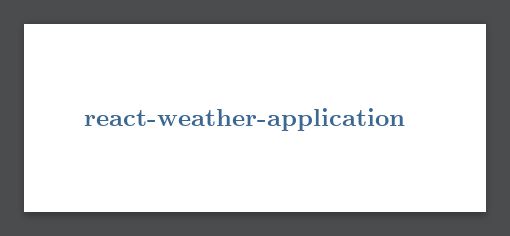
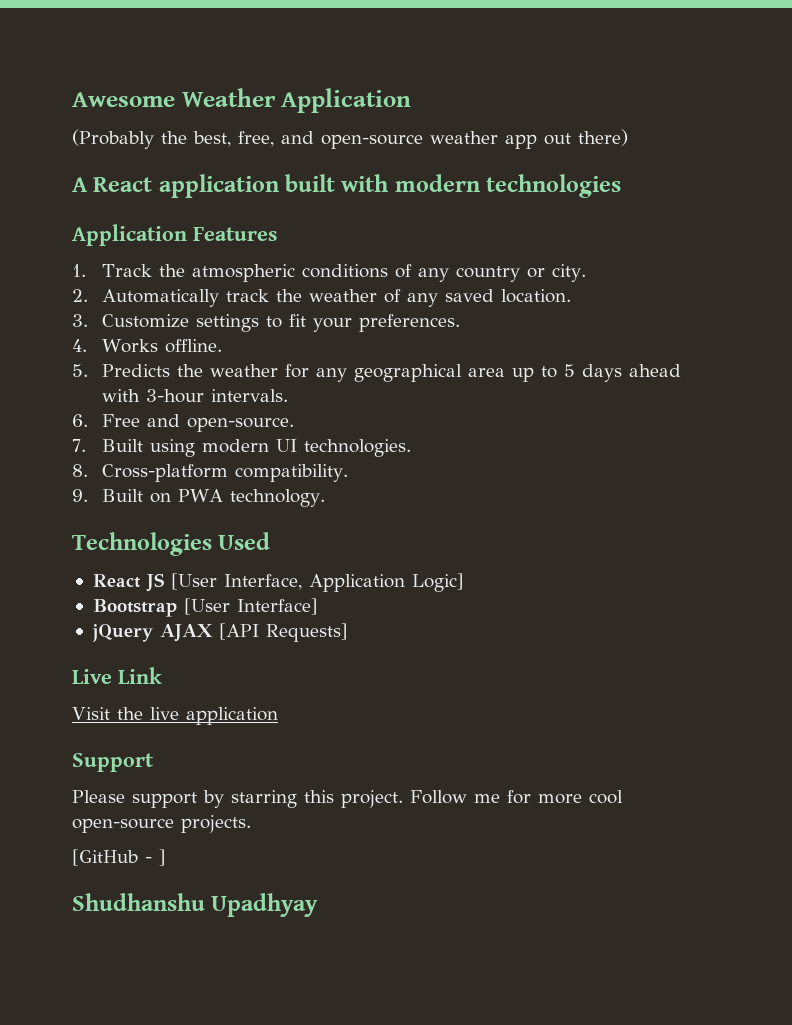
[84,108,405,131] react-weather-application -> [72,88,412,113] [72,129,628,149] [72,174,622,198] [72,224,277,246] [72,264,586,282] [72,289,571,307] [72,314,460,332] [72,339,222,353] [72,364,681,382] [101,389,288,403] [72,414,294,432] [72,439,411,457] [72,464,348,482] [72,489,325,507] [72,532,271,556] [92,573,464,592] [92,598,318,617] [91,623,348,642] [72,667,162,684] [72,707,278,725] [72,753,154,772] [72,790,623,808] [72,815,251,833] [72,849,166,866] [72,893,319,917] Awesome Weather Application // (Probably the best, free, and open-source weather app out there) // A React application built with modern technologies // Application Features // 1. Track the atmospheric conditions of any country or city. // 2. Automatically track the weather of any saved location. // 3. Customize settings to fit your preferences. // 4. Works offline. // 5. Predicts the weather for any geographical area up to 5 days ahead with 3-hour intervals. // 6. Free and open-source. // 7. Built using modern UI technologies. // 8. Cross-platform compatibility. // 9. Built on PWA technology. // Technologies Used // React JS [User Interface, Application Logic] // Bootstrap [User Interface] // jQuery AJAX [API Requests] // Live Link // Visit the live application // Support // Please support by starring this project. Follow me for more cool open-source projects. // [GitHub - ] // Shudhanshu Upadhyay

